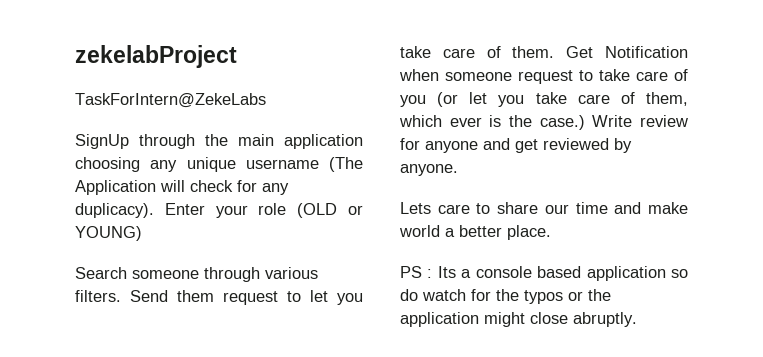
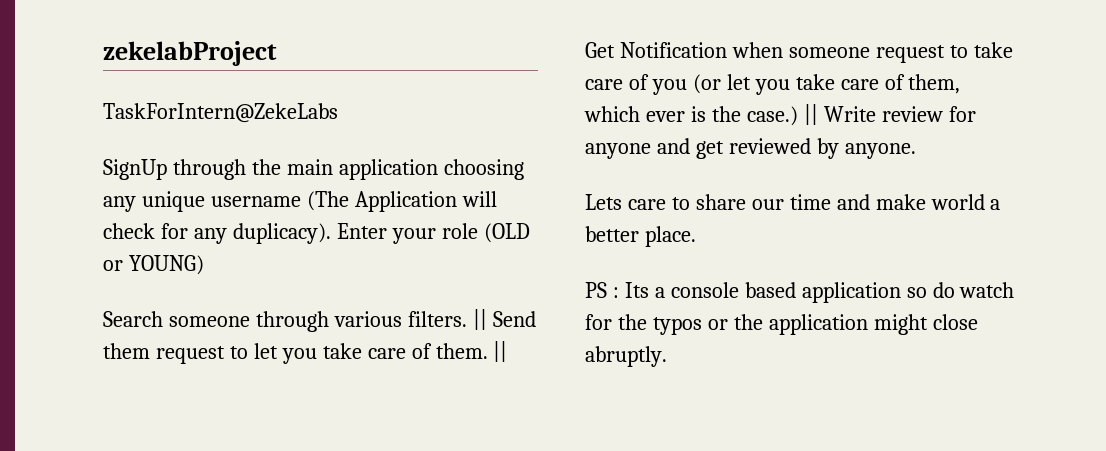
(121, 296) none -> [472,309,487,330] ||
(555, 52) none -> [493,341,508,362] ||
(585, 122) none -> [803,104,818,125] ||

